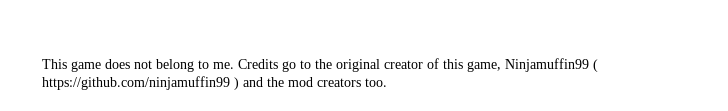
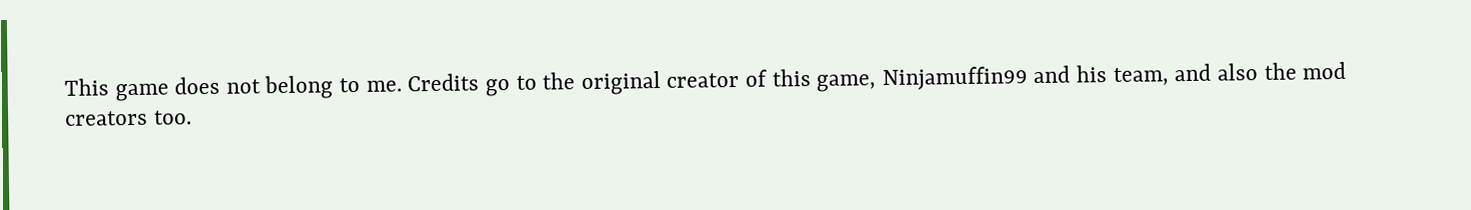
[593,59,598,72] [42,76,263,90] ( https://github.com/ninjamuffin99 ) and -> [1033,63,1258,86] and his team, and also

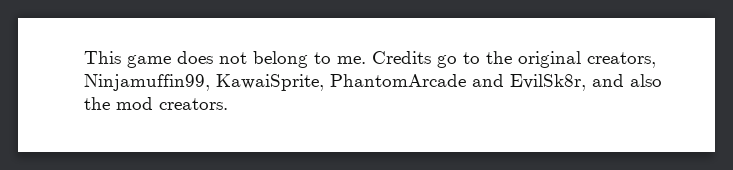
[666,65,1169,92] creator of this game, Ninjamuffin99 and his team, -> [587,52,656,68] [84,74,586,91] creators, Ninjamuffin99, KawaiSprite, PhantomArcade and EvilSk8r,
[65,110,192,126] creators too. -> [159,98,228,110] creators.

